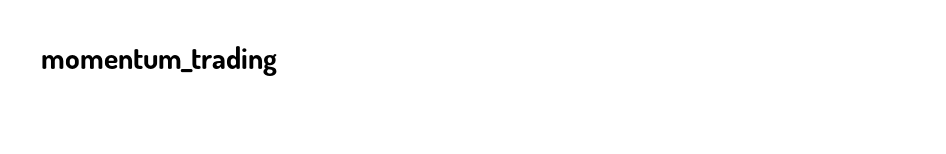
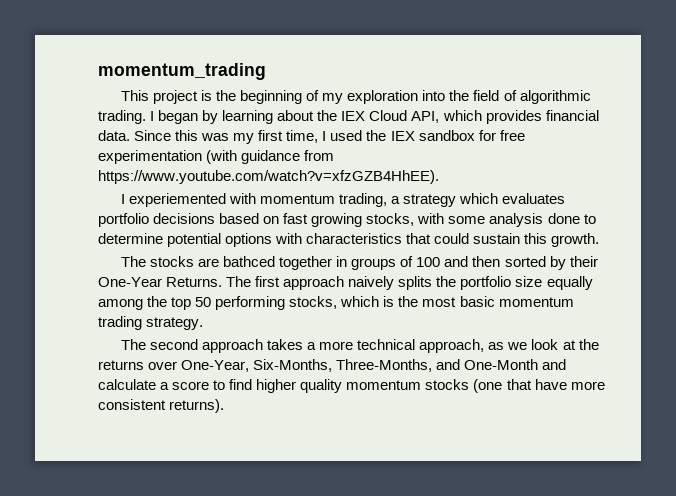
(277, 61) none -> [120,90,591,104] [98,110,599,124] [98,130,525,144] [98,150,335,164] [98,170,439,184] [120,193,566,207] [98,213,596,227] [98,233,600,247] [120,256,598,270] [98,276,593,290] [98,296,574,310] [98,316,204,330] [120,339,599,353] [98,359,567,372] [98,379,605,393] [98,399,225,413] // This project is the beginning of my exploration into the field of algorithmic trading. I began by learning about the IEX Cloud API, which provides financial data. Since this was my first time, I used the IEX sandbox for free experimentation (with guidance from https://www.youtube.com/watch?v=xfzGZB4HhEE). // I experiemented with momentum trading, a strategy which evaluates portfolio decisions based on fast growing stocks, with some analysis done to determine potential options with characteristics that could sustain this growth. // The stocks are bathced together in groups of 100 and then sorted by their One-Year Returns. The first approach naively splits the portfolio size equally among the top 50 performing stocks, which is the most basic momentum trading strategy. // The second approach takes a more technical approach, as we look at the returns over One-Year, Six-Months, Three-Months, and One-Month and calculate a score to find higher quality momentum stocks (one that have more consistent returns).

